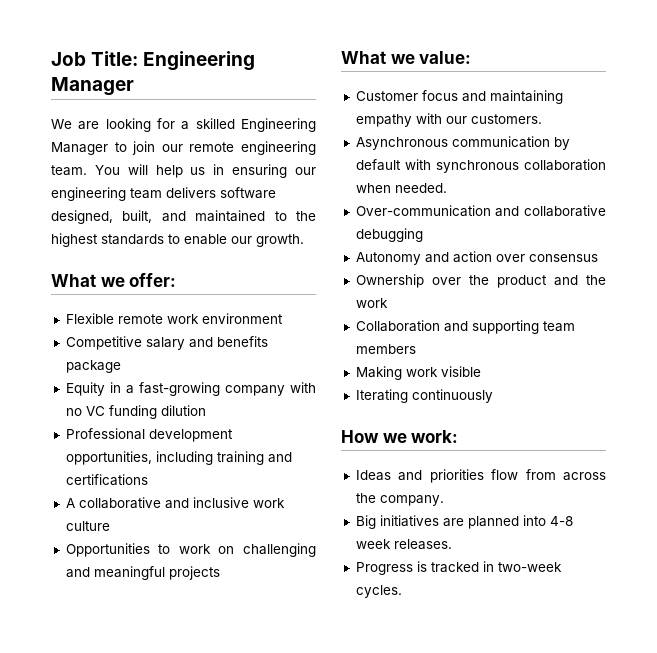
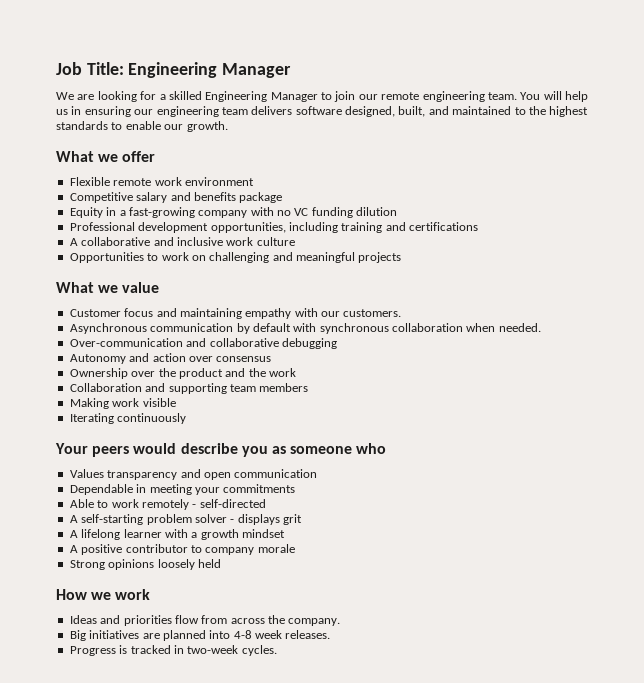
[129,273,177,287] offer: -> [122,151,156,162] offer
[419,51,472,64] value: -> [122,282,160,293] value
(493, 396) none -> [55,443,387,457] [69,469,318,480] [69,484,296,495] [69,499,266,510] [69,514,302,525] [69,529,285,540] [69,544,295,555] [69,559,221,570] // Your peers would describe you as someone who // Values transparency and open communication // Dependable in meeting your commitments // Able to work remotely - self-directed // A self-starting problem solver - displays grit // A lifelong learner with a growth mindset // A positive contributor to company morale // Strong opinions loosely held
[411,430,459,443] work: -> [115,589,151,600] work

